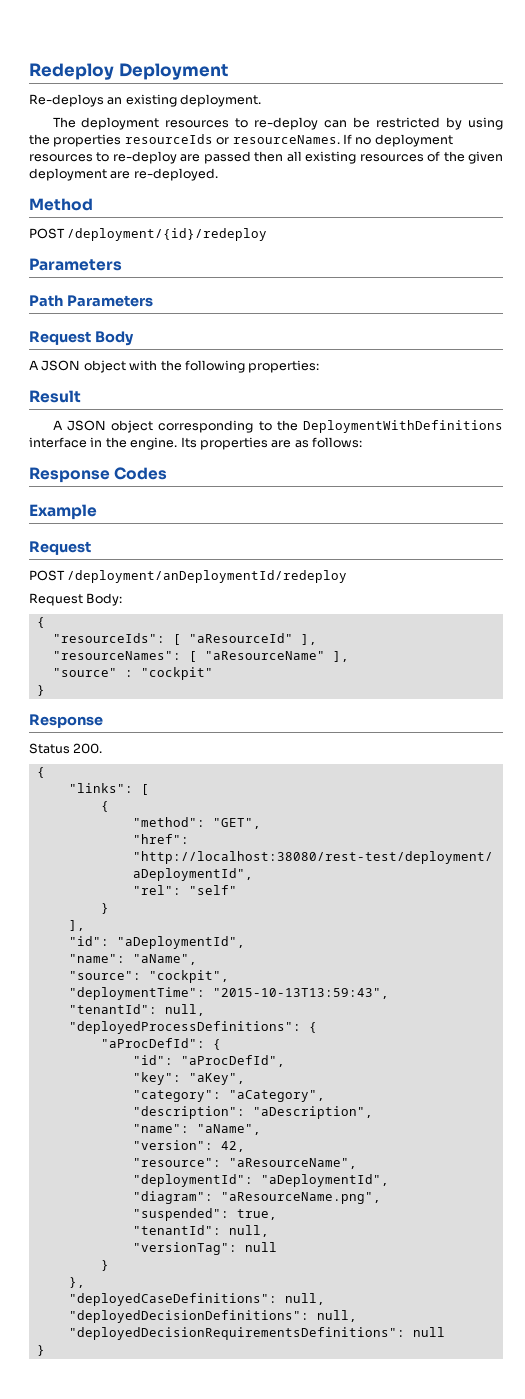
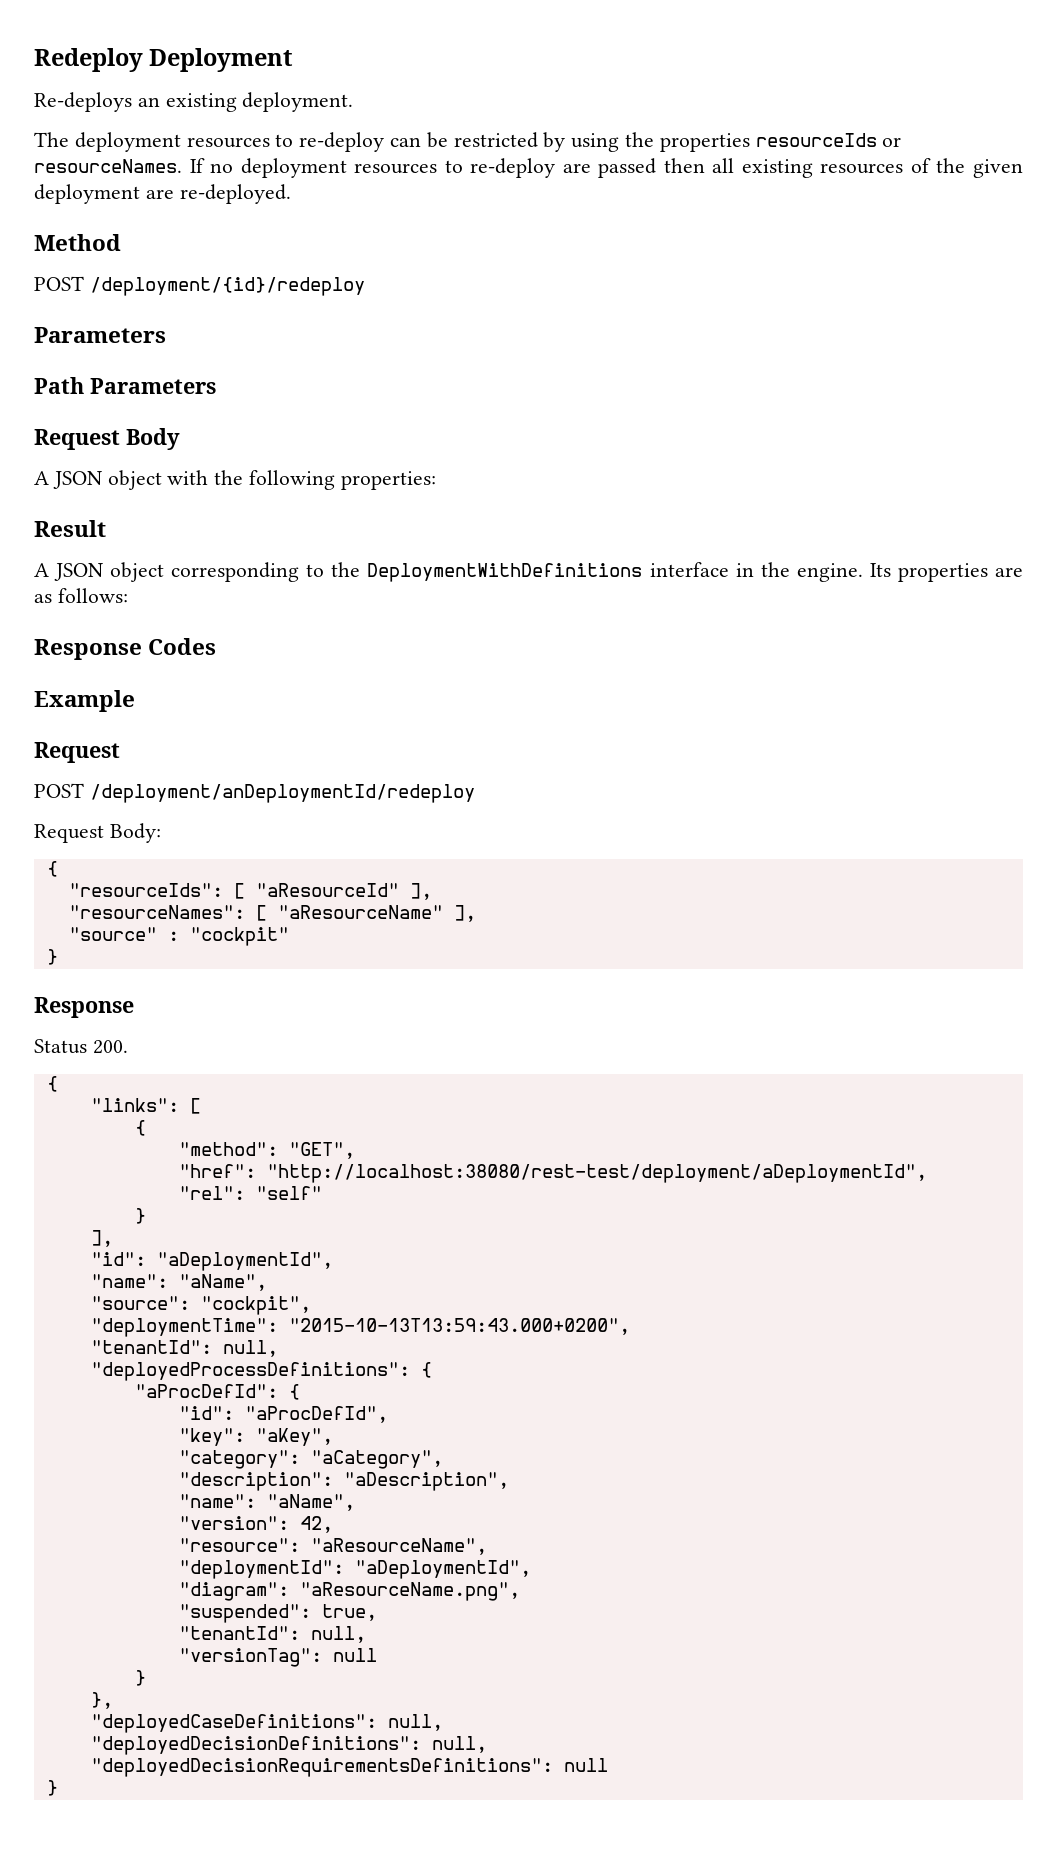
[212,988,389,999] "2015-10-13T13:59:43", -> [288,1318,630,1335] "2015-10-13T13:59:43.000+0200",

